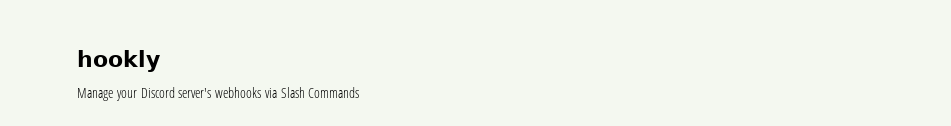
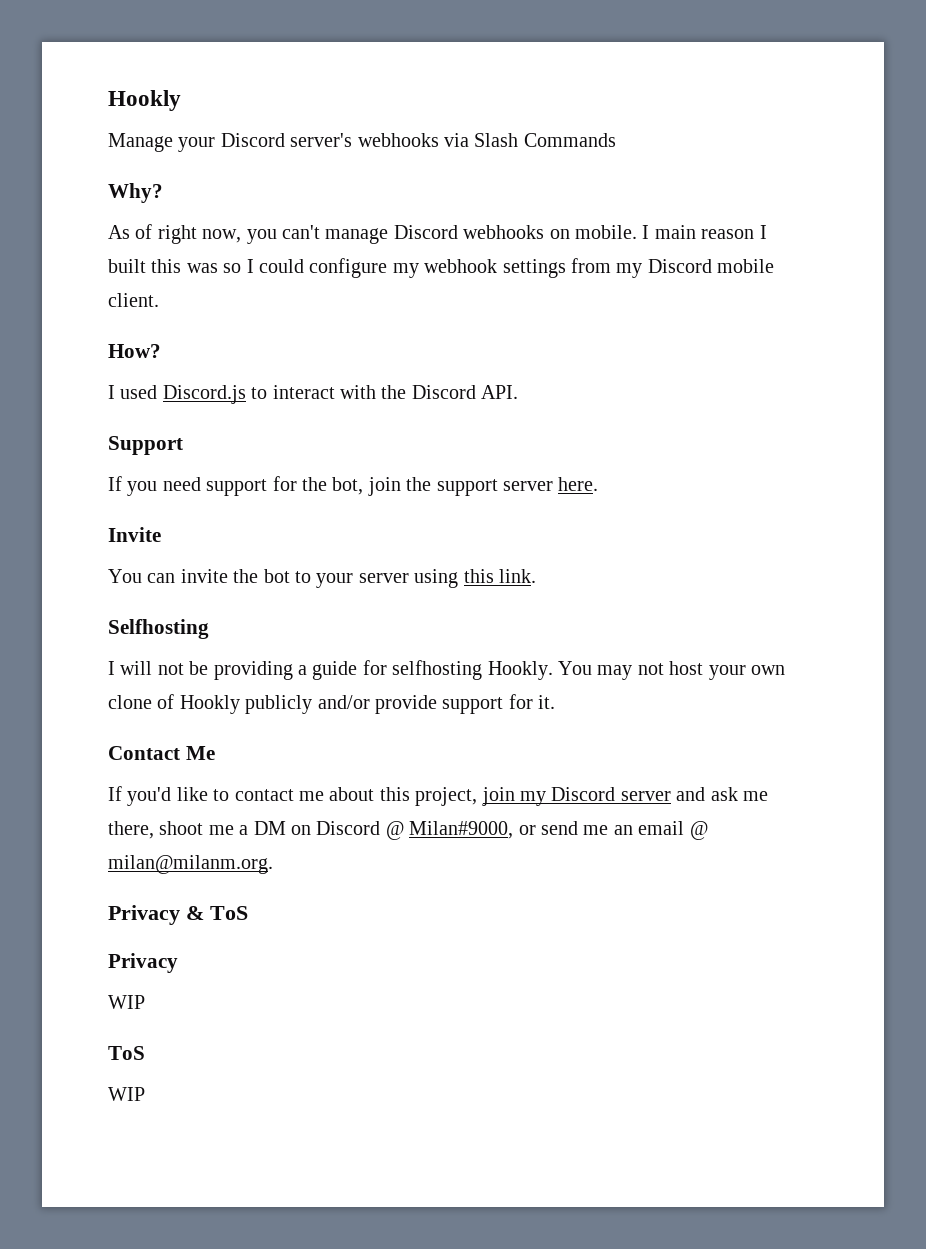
[77,50,160,72] hookly -> [108,90,181,111] Hookly
(360, 92) none -> [108,183,163,203] [108,224,767,244] [108,258,775,278] [108,293,159,307] [108,344,161,358] [108,385,519,404] [108,436,183,455] [108,476,599,496] [108,527,161,542] [108,569,536,588] [108,619,209,639] [108,660,785,680] [108,694,556,714] [108,746,215,760] [108,786,768,806] [108,821,708,840] [108,855,273,874] [108,905,248,925] [108,953,178,973] [108,995,145,1009] [108,1046,145,1060] [108,1087,145,1101] // Why? // As of right now, you can't manage Discord webhooks on mobile. I main reason I built this was so I could configure my webhook settings from my Discord mobile client. // How? // I used Discord.js to interact with the Discord API. // Support // If you need support for the bot, join the support server here. // Invite // You can invite the bot to your server using this link. // Selfhosting // I will not be providing a guide for selfhosting Hookly. You may not host your own clone of Hookly publicly and/or provide support for it. // Contact Me // If you'd like to contact me about this project, join my Discord server and ask me there, shoot me a DM on Discord @ Milan#9000, or send me an email @ milan@milanm.org. // Privacy & ToS // Privacy // WIP // ToS // WIP

